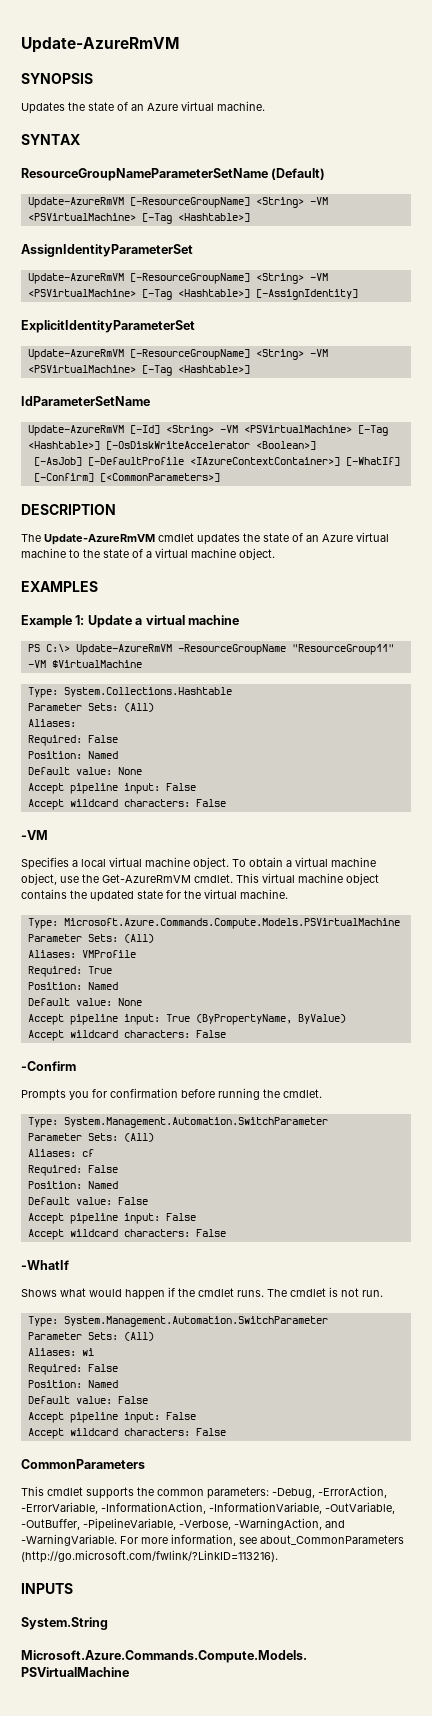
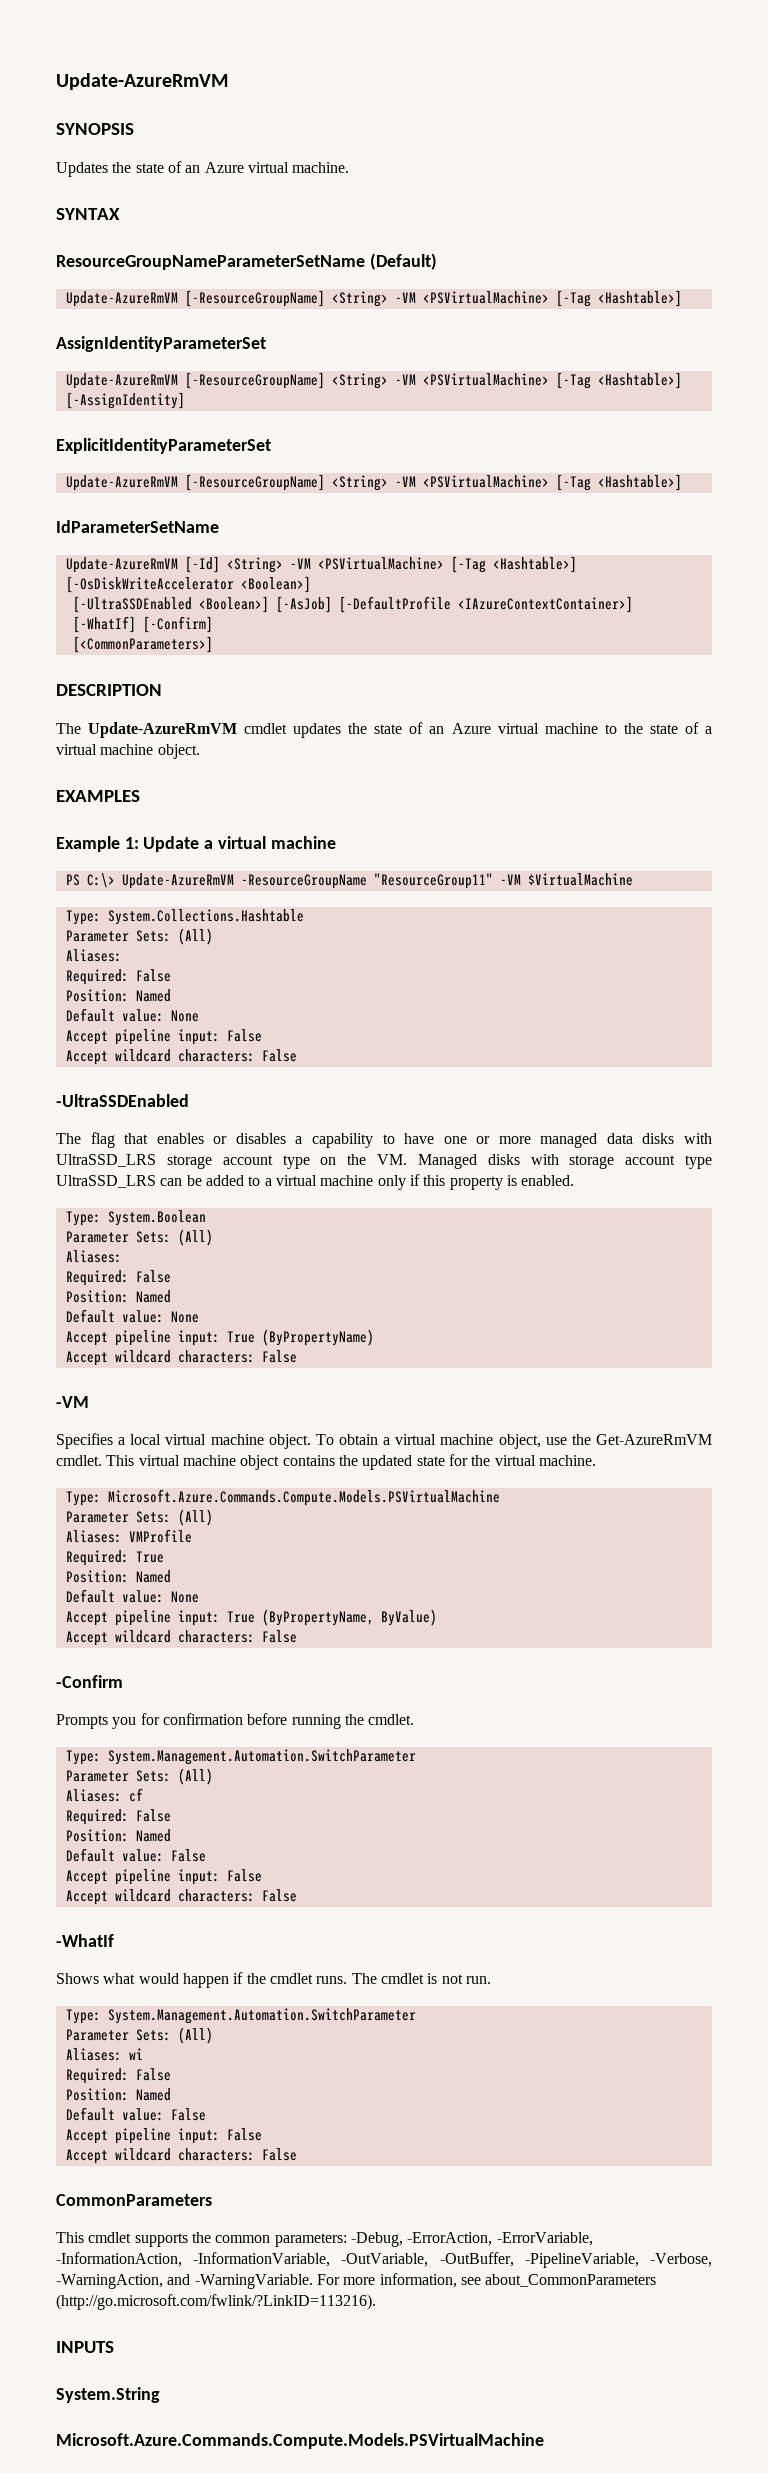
(316, 445) none -> [72,596,269,613] [-UltraSSDEnabled <Boolean>]
(94, 477) none -> (213, 624) //
(226, 803) none -> [56,1094,189,1107] [56,1132,712,1148] [56,1154,712,1169] [56,1174,575,1190] [65,1210,206,1226] [65,1229,213,1246] [65,1250,122,1263] [65,1270,171,1286] [65,1290,171,1303] [65,1309,199,1323] [65,1329,374,1346] [65,1350,297,1366] // -UltraSSDEnabled // The flag that enables or disables a capability to have one or more managed data disks with UltraSSD_LRS storage account type on the VM. Managed disks with storage account type UltraSSD_LRS can be added to a virtual machine only if this property is enabled. // Type: System.Boolean // Parameter Sets: (All) // Aliases: // Required: False // Position: Named // Default value: None // Accept pipeline input: True (ByPropertyName) // Accept wildcard characters: False

